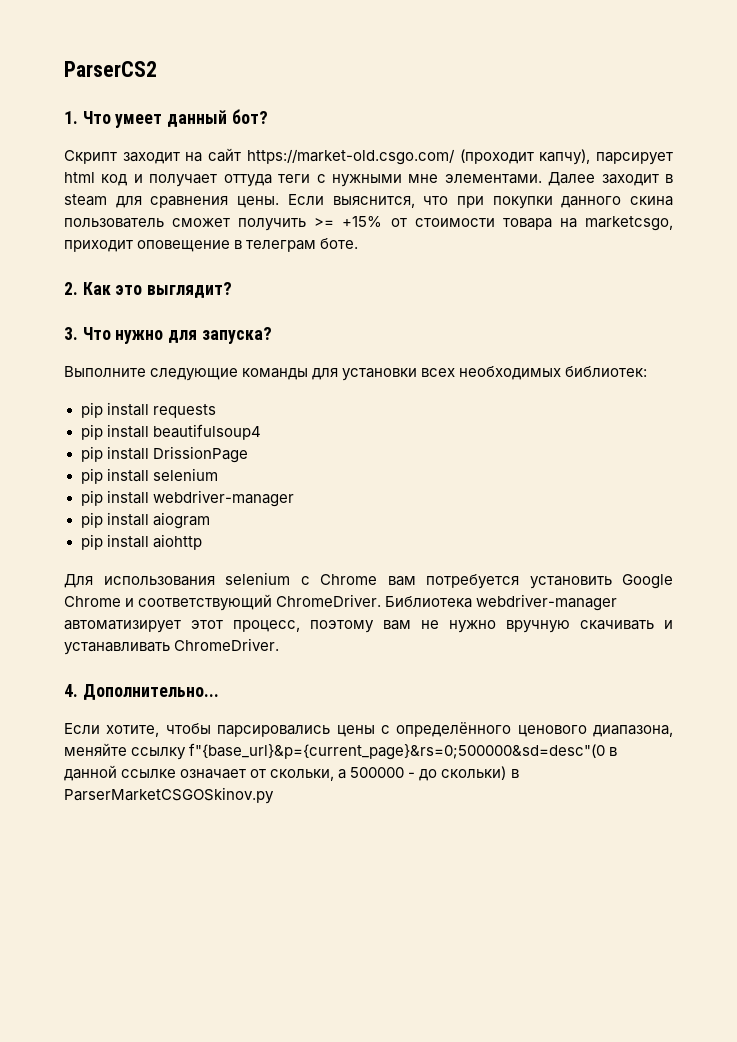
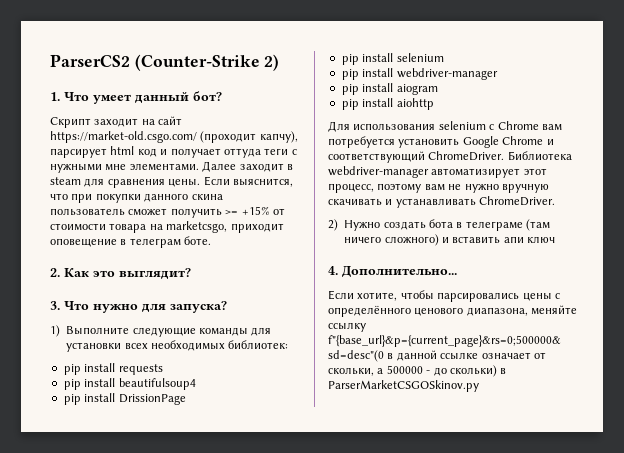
(157, 69) none -> [134,54,280,71] (Counter-Strike 2)
(272, 335) none -> [50,325,60,337] 1)
(280, 644) none -> [328,219,551,231] [344,234,556,246] // 2) Нужно создать бота в телеграме (там ничего сложного) и вставить апи ключ

